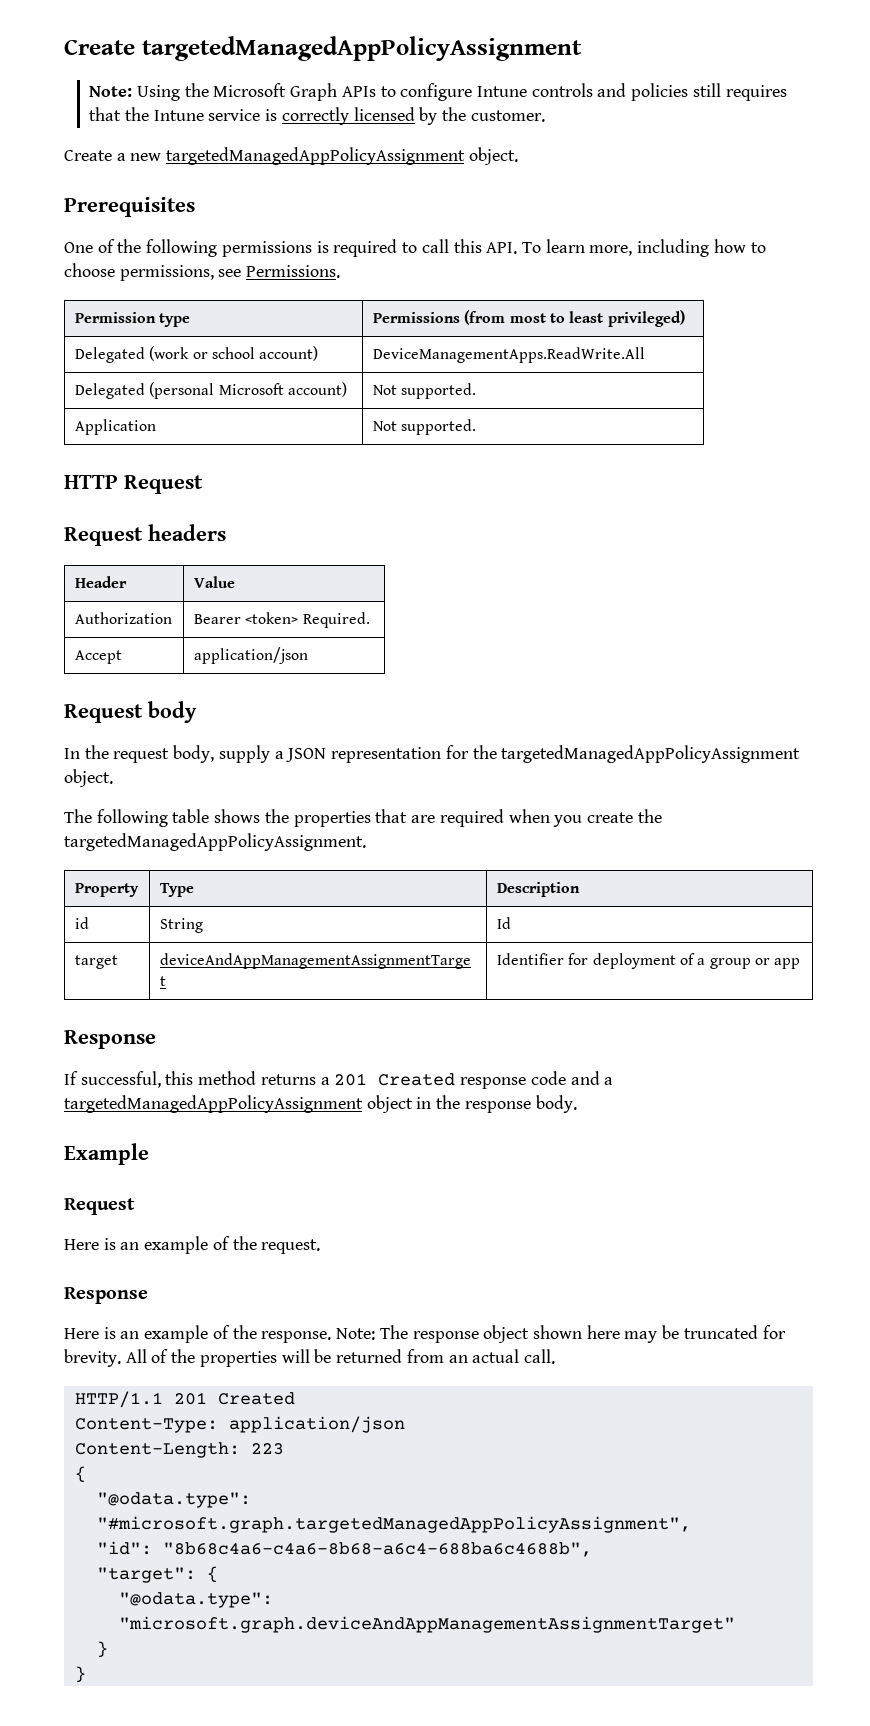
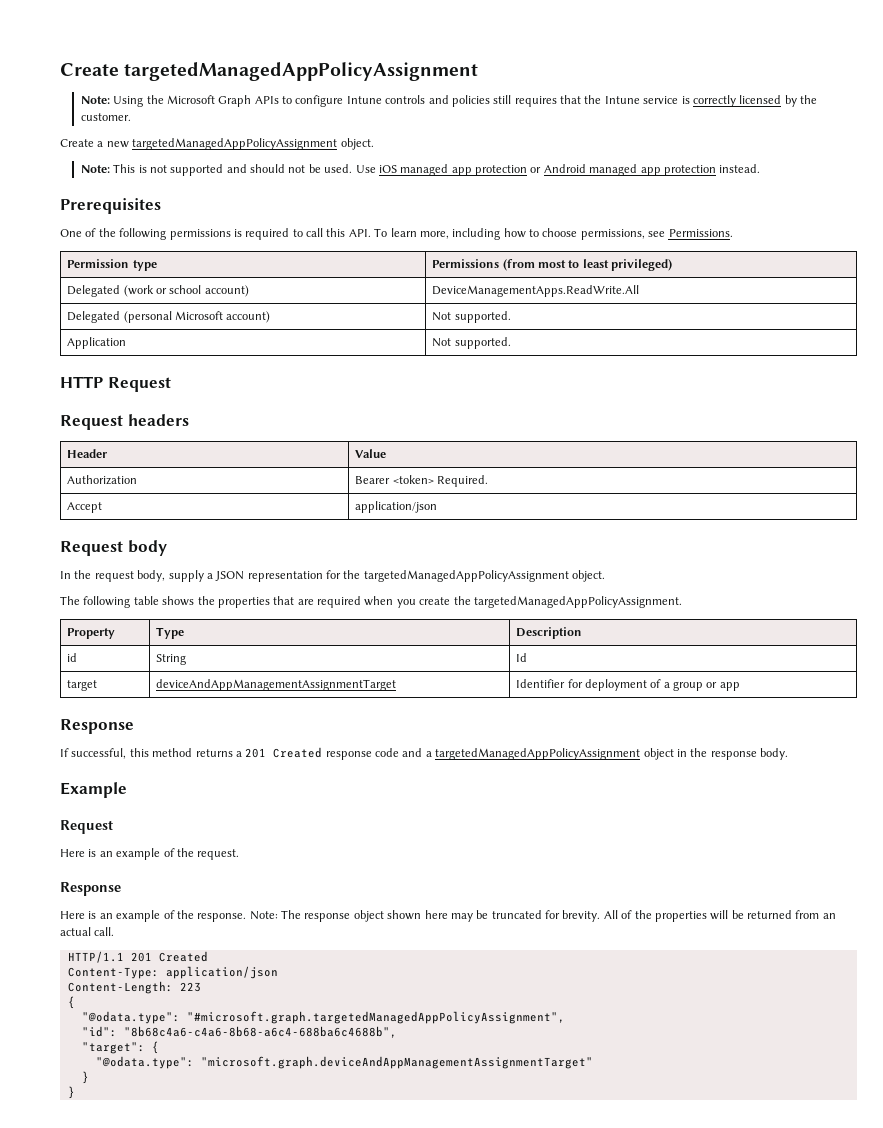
(518, 156) none -> [80,164,761,176] // Note: This is not supported and should not be used. Use iOS managed app protection or Android managed app protection instead.

